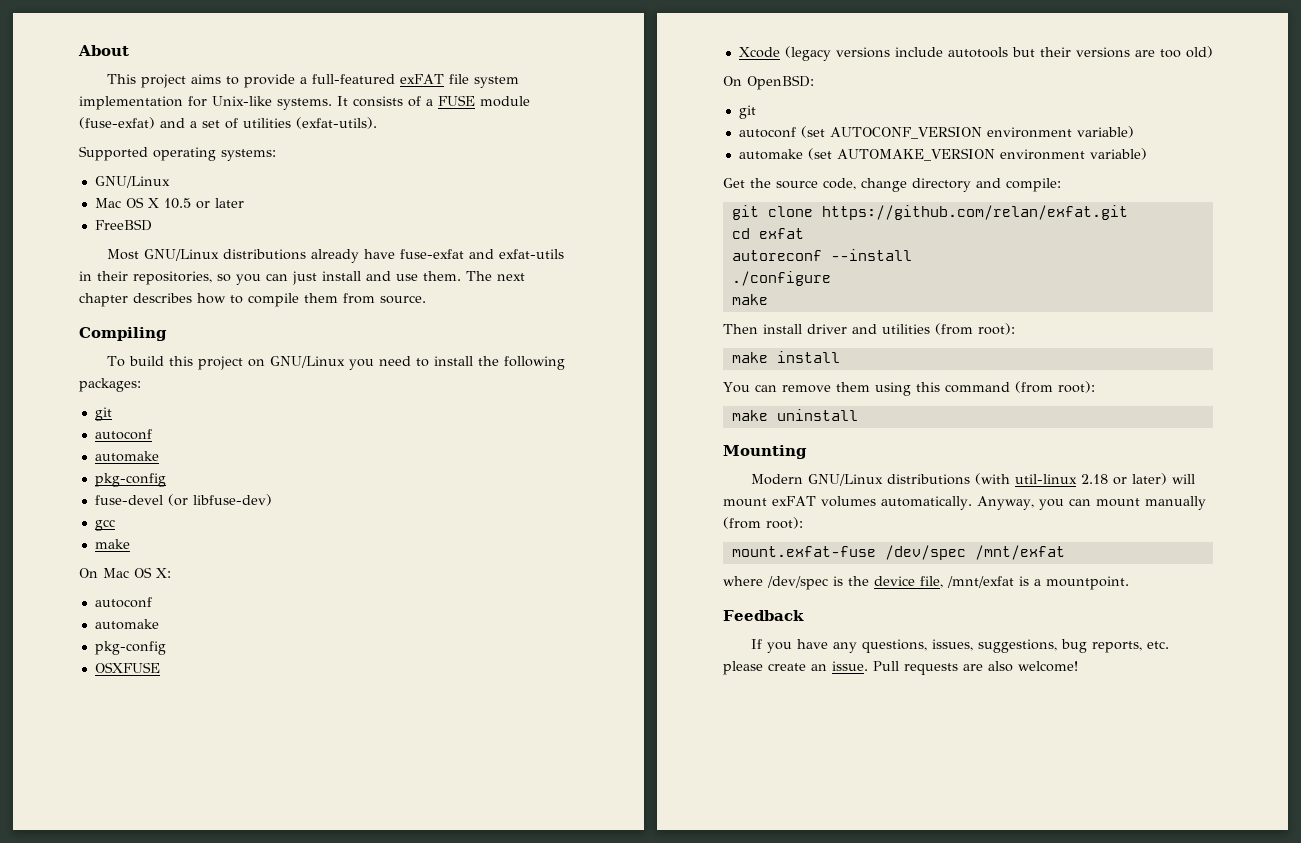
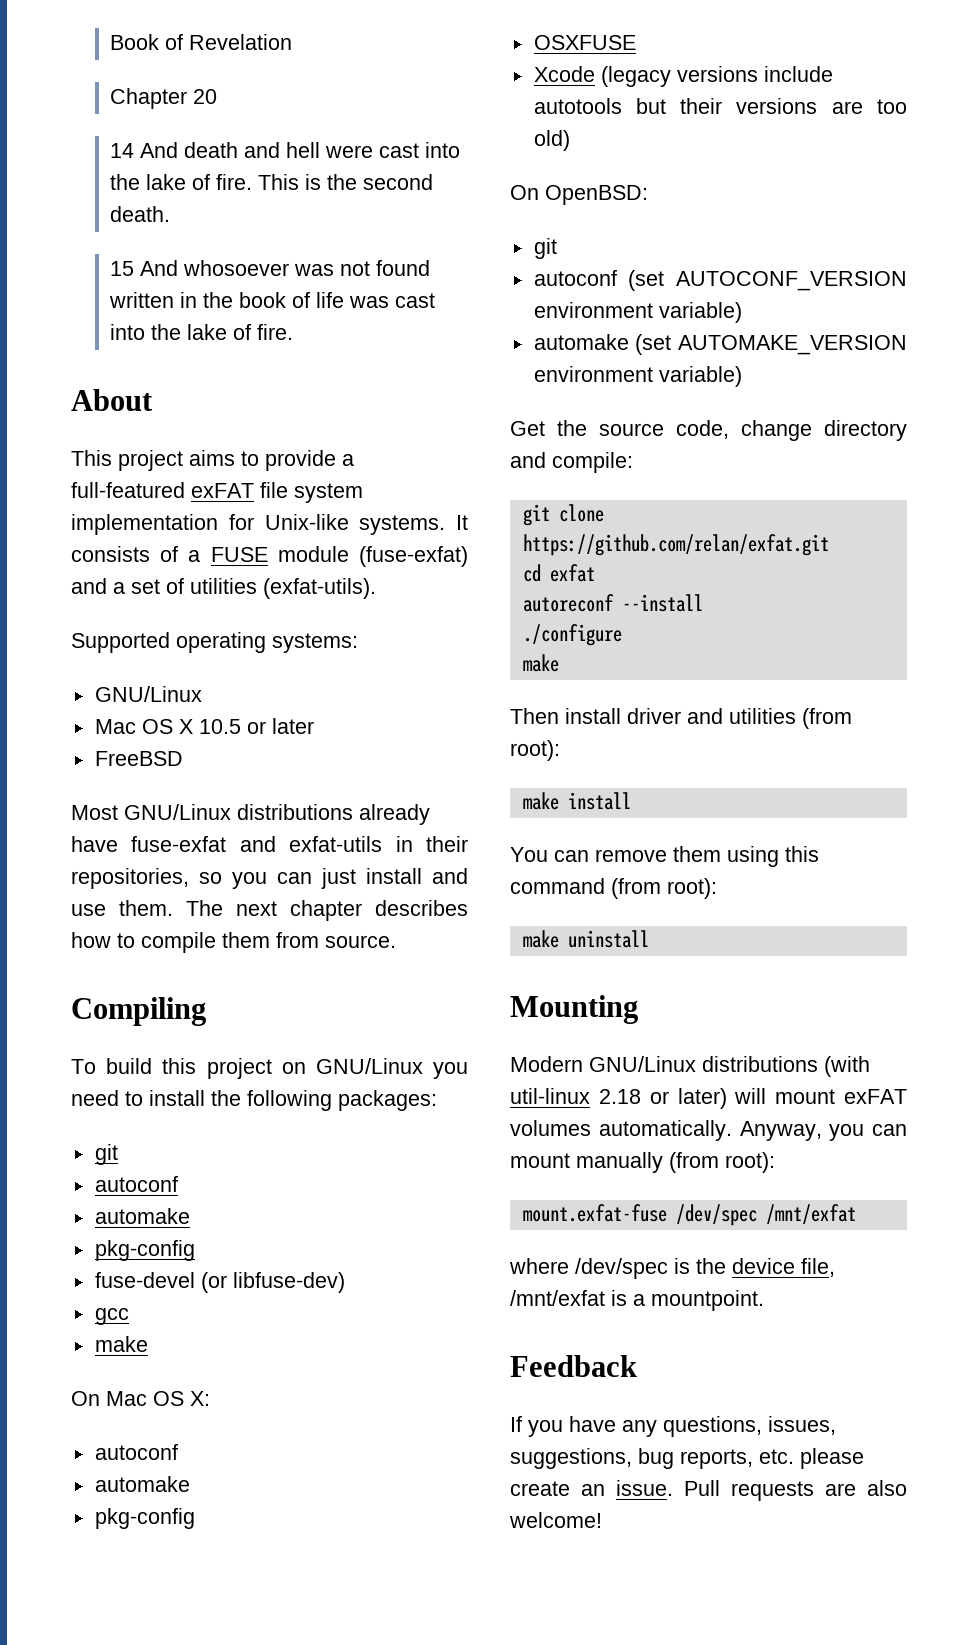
(78, 50) none -> [110,34,293,50] [110,88,218,109] [110,142,461,158] [110,174,434,190] [110,206,171,222] [110,260,431,276] [109,292,436,308] [110,324,294,340] Book of Revelation // Chapter 20 // 14 And death and hell were cast into the lake of fire. This is the second death. // 15 And whosoever was not found written in the book of life was cast into the lake of fire. //

